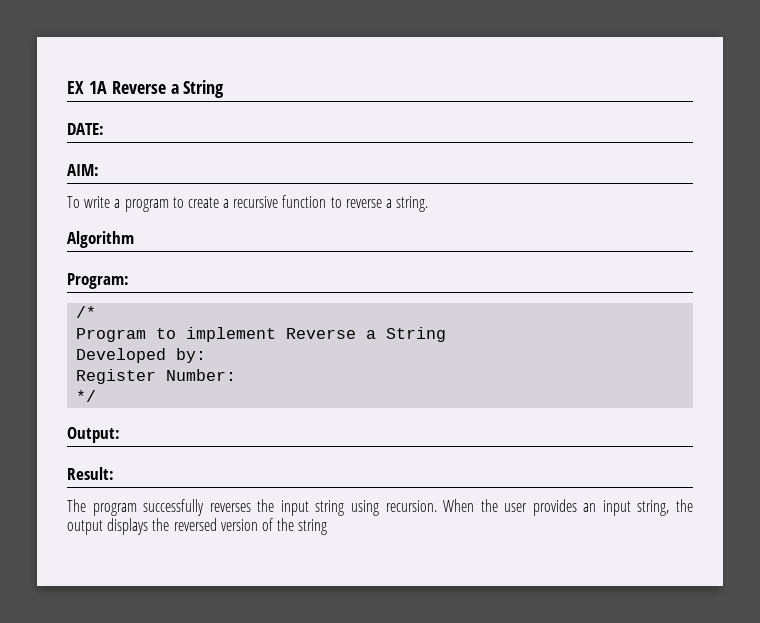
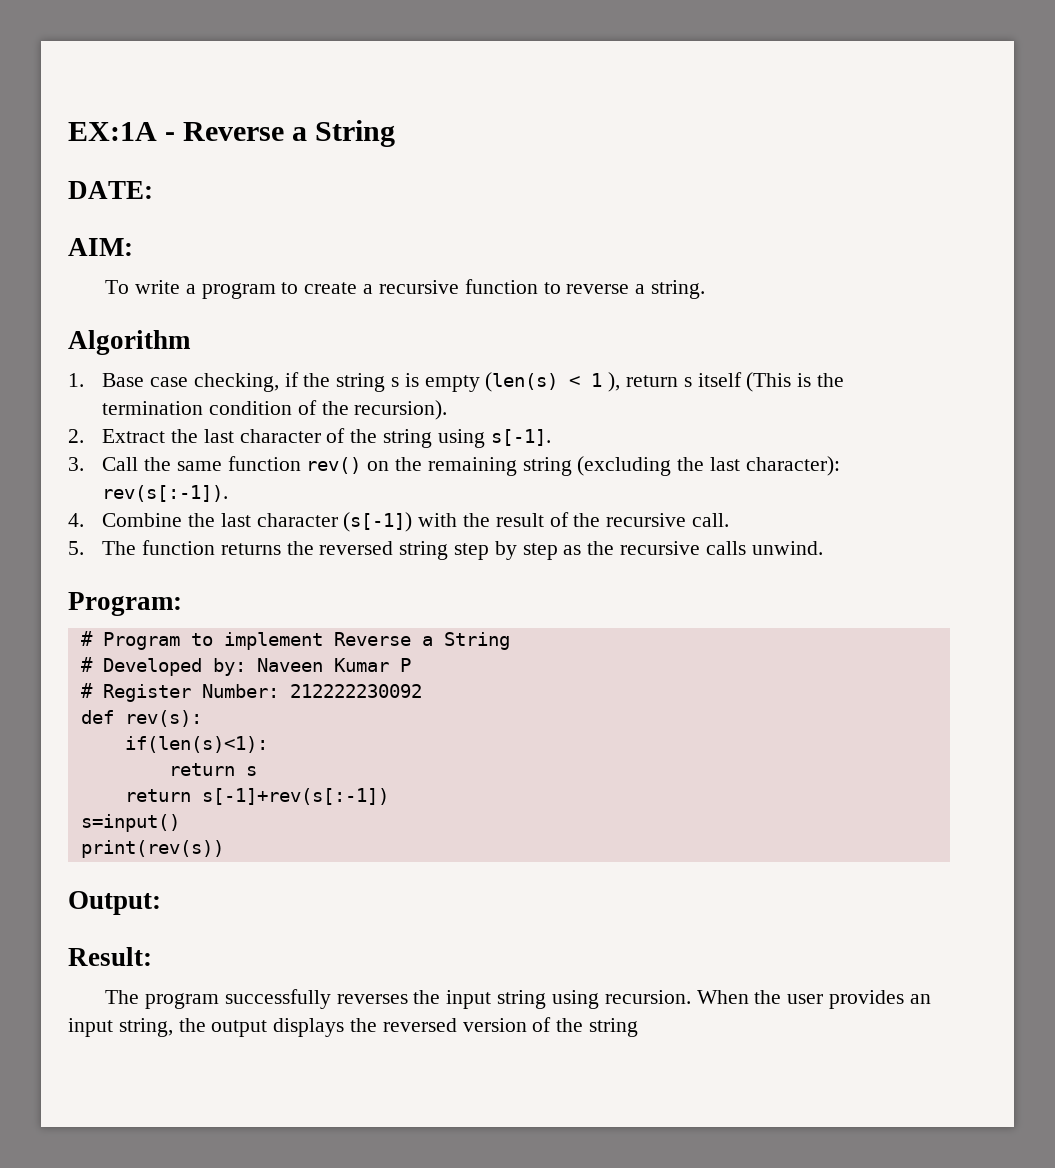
[67,81,107,94] EX 1A -> [68,122,176,141] EX:1A -
(134, 239) none -> [68,372,845,392] [102,400,448,420] [68,428,551,448] [68,456,840,476] [102,485,229,502] [68,512,730,532] [68,540,823,560] // 1. Base case checking, if the string s is empty (len(s) < 1 ), return s itself (This is the termination condition of the recursion). // 2. Extract the last character of the string using s[-1]. // 3. Call the same function rev() on the remaining string (excluding the last character): rev(s[:-1]). // 4. Combine the last character (s[-1]) with the result of the recursive call. // 5. The function returns the reversed string step by step as the recursive calls unwind.
[76,306,97,318] /* // -> [80,631,93,646] #
(447, 334) none -> [80,657,93,672] #
[76,369,237,384] [76,390,97,402] // Register Number: // */ -> [256,658,411,672] [80,683,422,702] [80,710,202,727] [124,736,268,753] [168,763,257,776] [124,788,389,805] [80,814,180,832] [80,840,224,858] Naveen Kumar P // # Register Number: 212222230092 // def rev(s): // if(len(s)<1): // return s // return s[-1]+rev(s[:-1]) // s=input() // print(rev(s))

